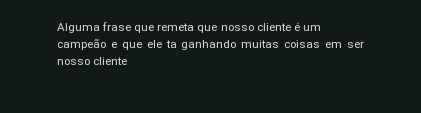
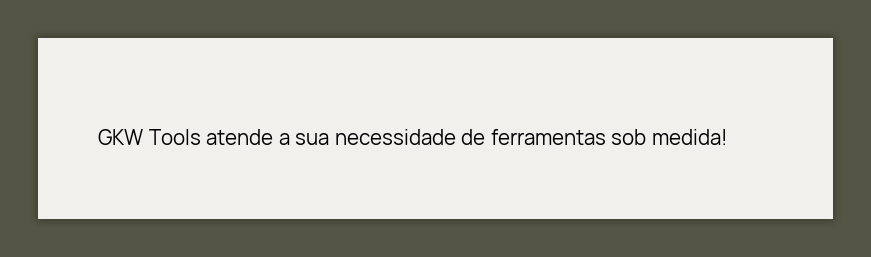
[57,22,321,33] [57,39,365,50] [57,57,128,65] Alguma frase que remeta que nosso cliente é um campeão e que ele ta ganhando muitas coisas em ser nosso cliente -> [98,129,727,145] GKW Tools atende a sua necessidade de ferramentas sob medida!

